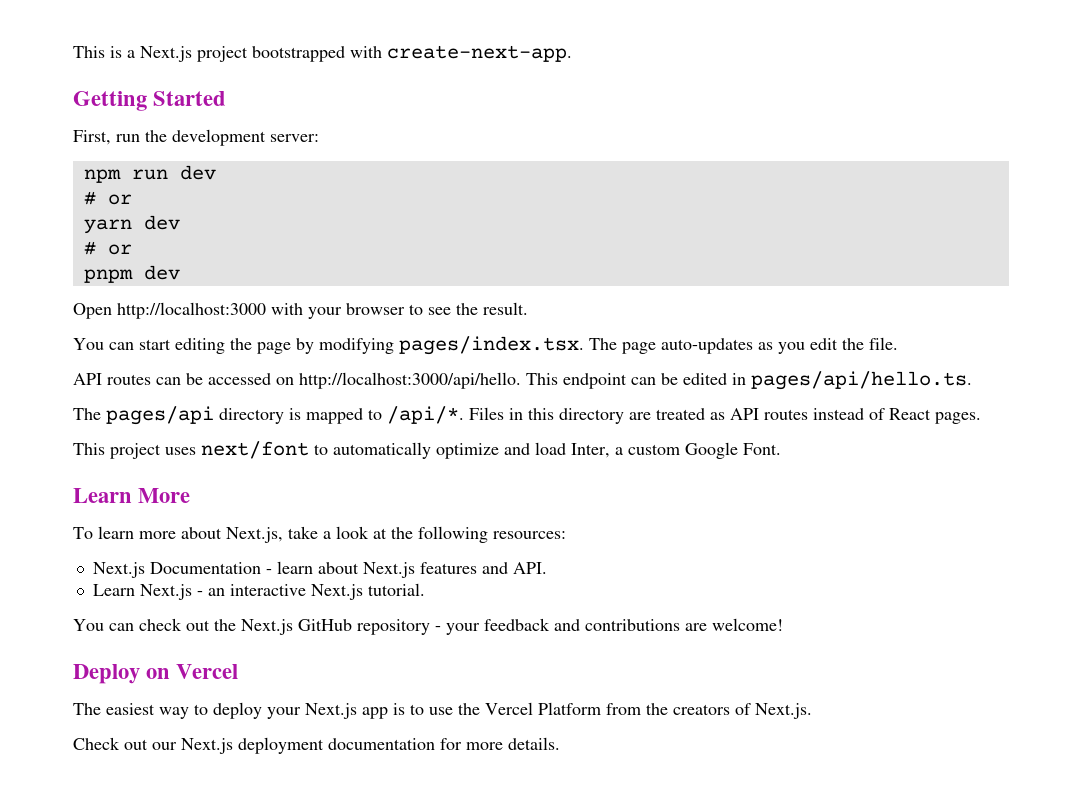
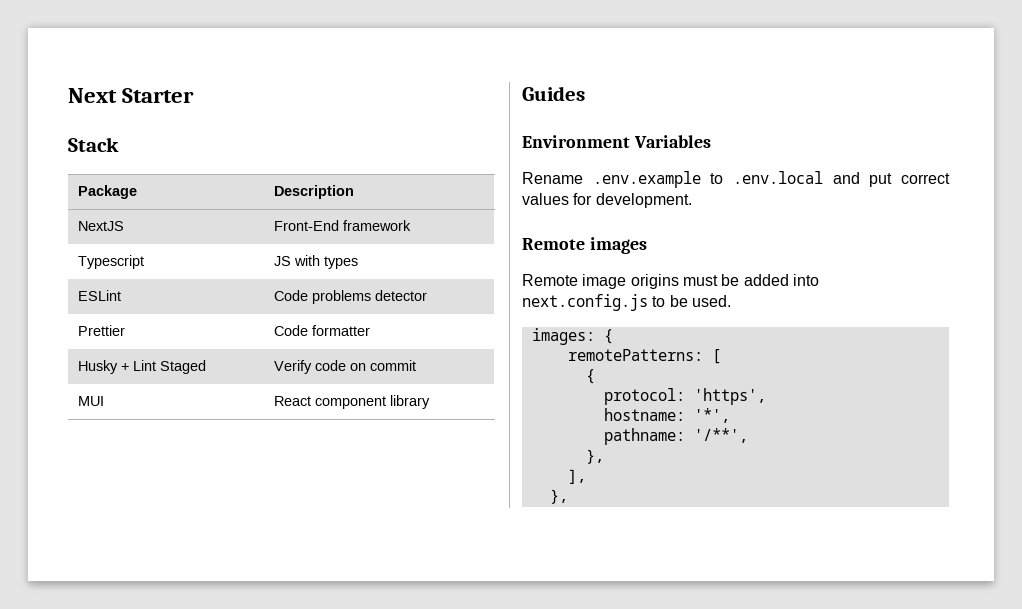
[73,45,572,62] [73,91,227,111] [73,129,319,146] [83,165,216,183] [83,191,132,205] [83,215,180,234] [83,241,132,255] [83,265,180,283] [73,302,528,319] [73,336,898,355] [73,371,972,390] [73,406,981,425] [73,441,781,459] [73,488,191,503] [73,526,566,543] [92,561,547,578] [92,583,425,600] [73,618,783,635] [73,664,239,684] [73,702,812,719] [73,737,560,754] This is a Next.js project bootstrapped with create-next-app. // Getting Started // First, run the development server: // npm run dev // # or // yarn dev // # or // pnpm dev // Open http://localhost:3000 with your browser to see the result. // You can start editing the page by modifying pages/index.tsx. The page auto-updates as you edit the file. // API routes can be accessed on http://localhost:3000/api/hello. This endpoint can be edited in pages/api/hello.ts. // The pages/api directory is mapped to /api/*. Files in this directory are treated as API routes instead of React pages. // This project uses next/font to automatically optimize and load Inter, a custom Google Font. // Learn More // To learn more about Next.js, take a look at the following resources: // Next.js Documentation - learn about Next.js features and API. // Learn Next.js - an interactive Next.js tutorial. // You can check out the Next.js GitHub repository - your feedback and contributions are welcome! // Deploy on Vercel // The easiest way to deploy your Next.js app is to use the Vercel Platform from the creators of Next.js. // Check out our Next.js deployment documentation for more details. -> [68,88,195,103] [68,137,119,152] [78,185,138,199] [274,185,355,199] [78,221,125,231] [274,220,412,231] [78,255,145,269] [274,255,359,269] [78,290,122,301] [274,290,428,304] [78,325,126,336] [274,325,371,336] [78,360,207,374] [274,360,417,374] [78,396,105,406] [274,395,431,409] [522,86,585,101] [522,135,711,148] [522,171,951,188] [522,193,692,208] [522,237,647,254] [522,274,819,289] [522,294,731,311] [531,328,613,345] [567,349,721,364] [585,369,595,384] [603,388,766,405] [603,408,730,423] [603,428,748,445] [585,449,604,464] [567,469,586,484] [549,489,568,504] Next Starter // Stack // Package | Description // NextJS | Front-End framework // Typescript | JS with types // ESLint | Code problems detector // Prettier | Code formatter // Husky + Lint Staged | Verify code on commit // MUI | React component library // Guides // Environment Variables // Rename .env.example to .env.local and put correct values for development. // Remote images // Remote image origins must be added into next.config.js to be used. // images: { // remotePatterns: [ // { // protocol: 'https', // hostname: '*', // pathname: '/**', // }, // ], // },

